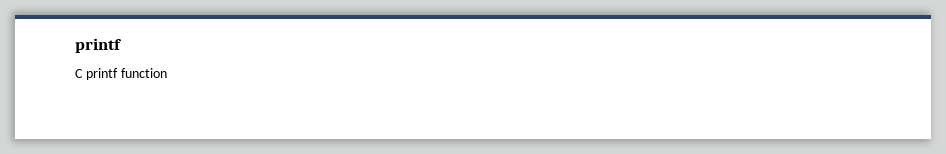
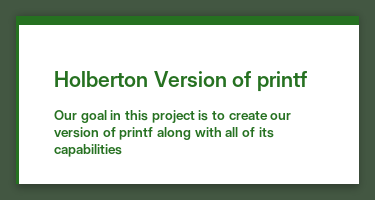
[75,38,122,53] [75,68,167,80] printf // C printf function -> [54,71,308,92] [54,110,292,123] [54,127,274,140] [54,144,122,157] Holberton Version of printf // Our goal in this project is to create our version of printf along with all of its capabilities

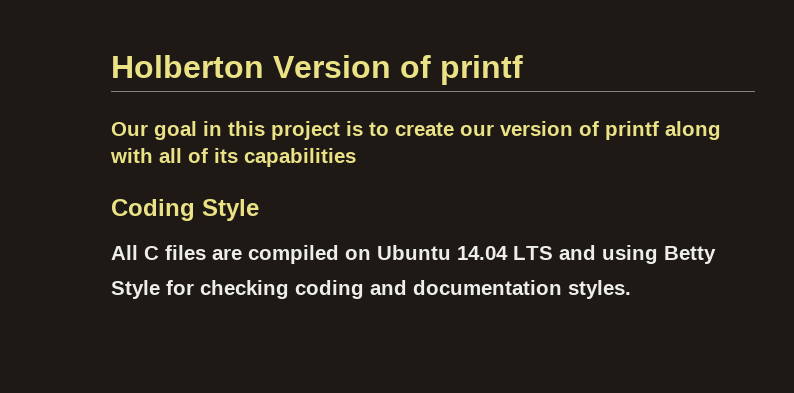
(122, 150) none -> [111,199,259,221] [111,245,716,264] [111,280,631,299] // Coding Style // All C files are compiled on Ubuntu 14.04 LTS and using Betty Style for checking coding and documentation styles.

